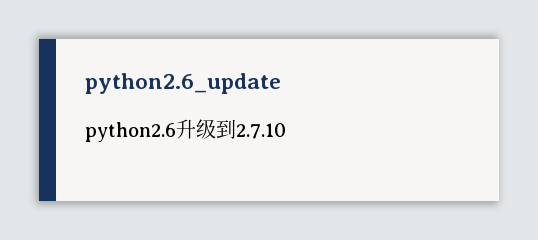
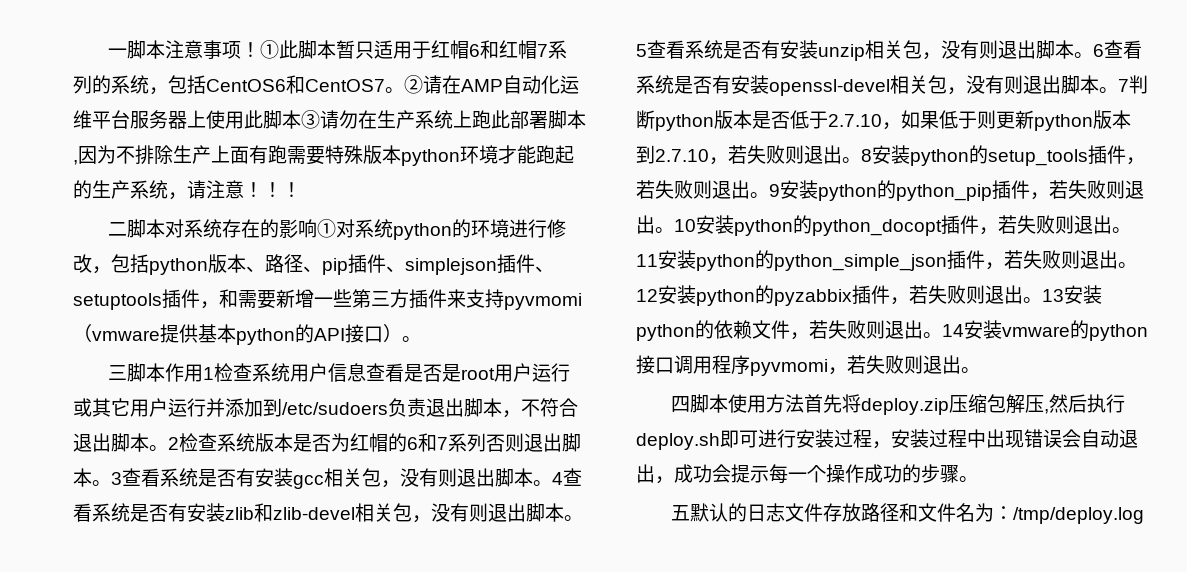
[85,73,281,94] [85,119,286,142] python2.6_update // python2.6升级到2.7.10 -> [108,40,568,59] [73,75,579,95] [73,110,586,129] [73,145,574,166] [73,180,301,200] [108,219,567,240] [73,254,554,275] [73,289,582,310] [73,324,421,345] [108,363,571,382] [73,398,578,418] [73,433,581,452] [73,468,582,489] [73,503,583,523] [636,40,1142,61] [636,75,1148,96] [636,110,1131,131] [636,145,1145,166] [636,180,1144,201] [636,215,1131,236] [636,250,1137,271] [636,285,1102,306] [636,320,1148,341] [636,355,980,376] [671,394,1126,415] [636,429,1138,450] [636,464,978,484] [671,503,1145,524] 一脚本注意事项！①此脚本暂只适用于红帽6和红帽7系列的系统，包括CentOS6和CentOS7。②请在AMP自动化运维平台服务器上使用此脚本③请勿在生产系统上跑此部署脚本,因为不排除生产上面有跑需要特殊版本python环境才能跑起的生产系统，请注意！！！ // 二脚本对系统存在的影响①对系统python的环境进行修改，包括python版本、路径、pip插件、simplejson插件、setuptools插件，和需要新增一些第三方插件来支持pyvmomi（vmware提供基本python的API接口）。 // 三脚本作用1检查系统用户信息查看是否是root用户运行或其它用户运行并添加到/etc/sudoers负责退出脚本，不符合退出脚本。2检查系统版本是否为红帽的6和7系列否则退出脚本。3查看系统是否有安装gcc相关包，没有则退出脚本。4查看系统是否有安装zlib和zlib-devel相关包，没有则退出脚本。5查看系统是否有安装unzip相关包，没有则退出脚本。6查看系统是否有安装openssl-devel相关包，没有则退出脚本。7判断python版本是否低于2.7.10，如果低于则更新python版本到2.7.10，若失败则退出。8安装python的setup_tools插件，若失败则退出。9安装python的python_pip插件，若失败则退出。10安装python的python_docopt插件，若失败则退出。11安装python的python_simple_json插件，若失败则退出。12安装python的pyzabbix插件，若失败则退出。13安装python的依赖文件，若失败则退出。14安装vmware的python接口调用程序pyvmomi，若失败则退出。 // 四脚本使用方法首先将deploy.zip压缩包解压,然后执行deploy.sh即可进行安装过程，安装过程中出现错误会自动退出，成功会提示每一个操作成功的步骤。 // 五默认的日志文件存放路径和文件名为：/tmp/deploy.log

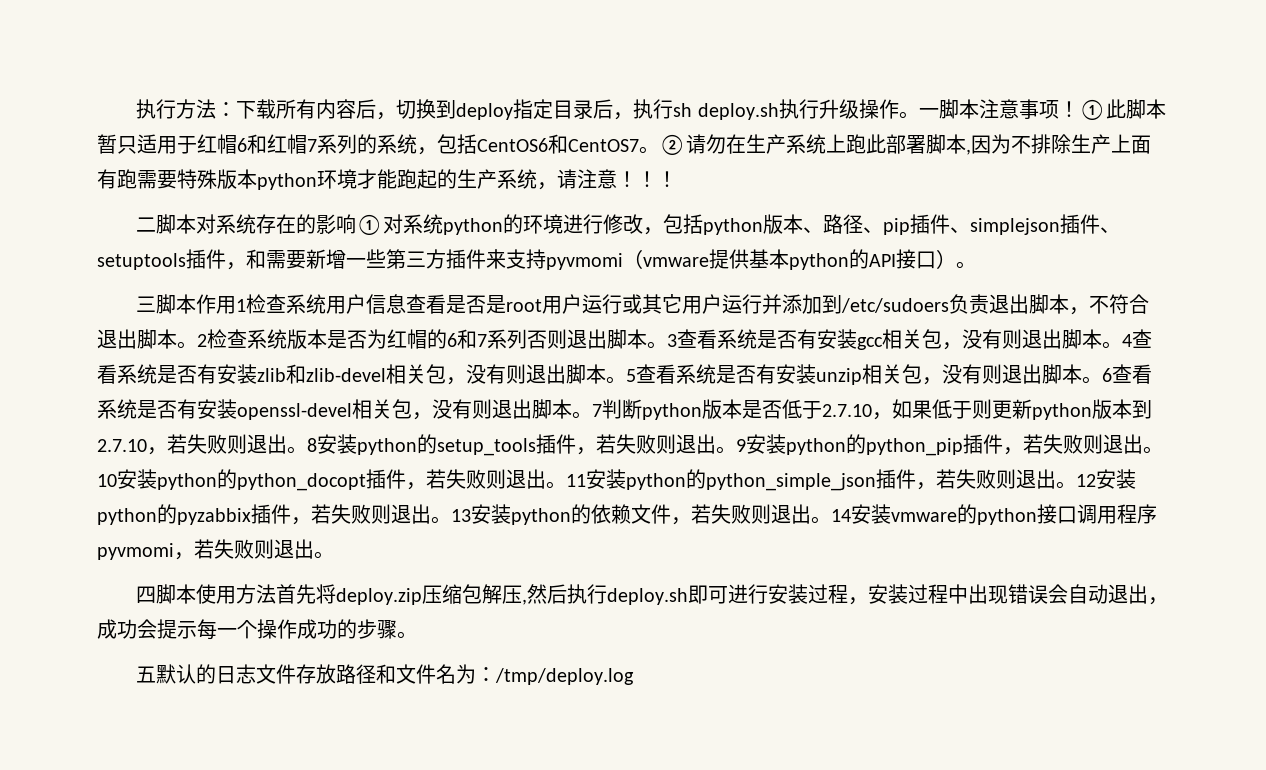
(108, 52) none -> [136,99,919,120] 执行方法：下载所有内容后，切换到deploy指定目录后，执行sh deploy.sh执行升级操作。
[442,75,579,94] [73,110,339,129] 在AMP自动化运维平台服务器上使用此脚本③请 -> (706, 144) none

